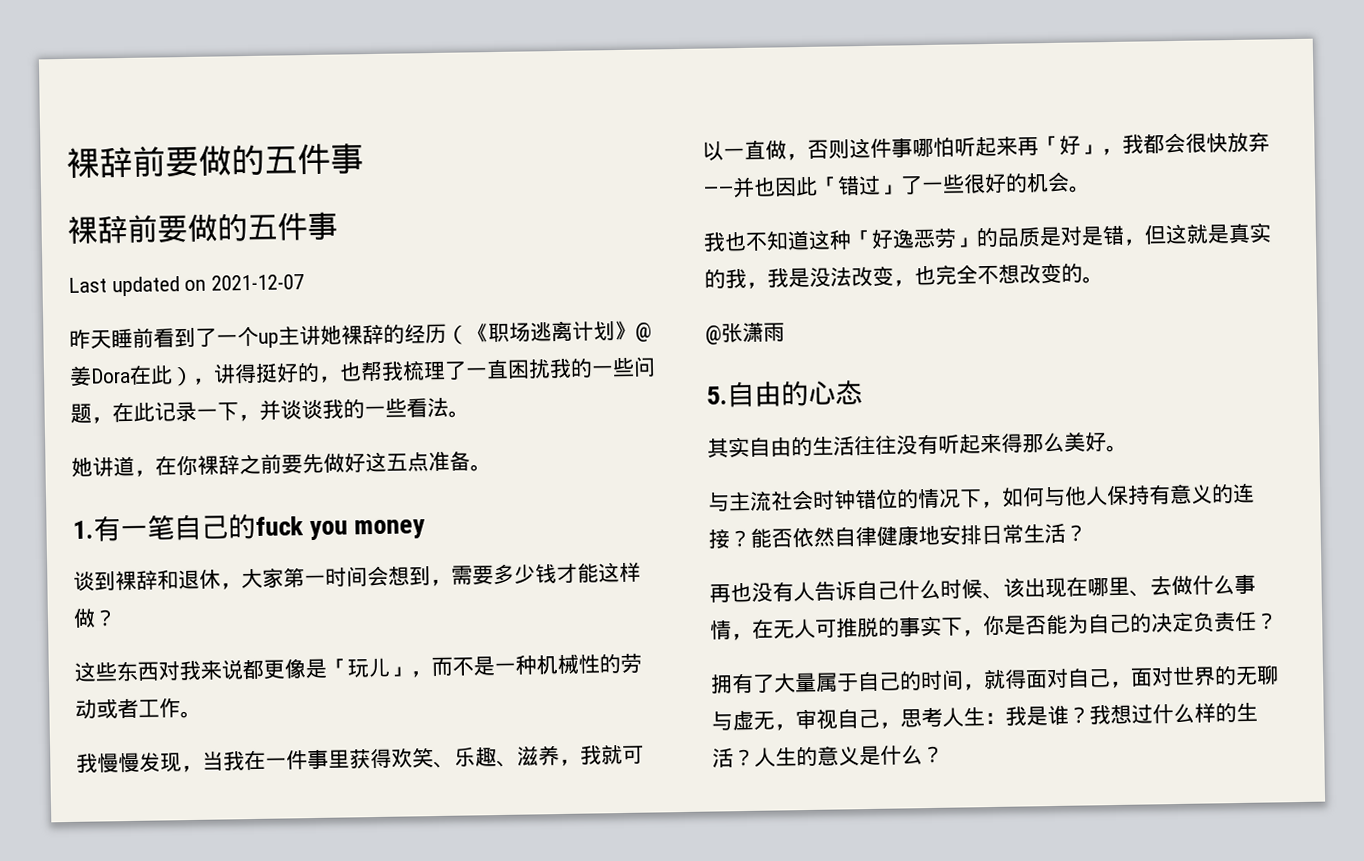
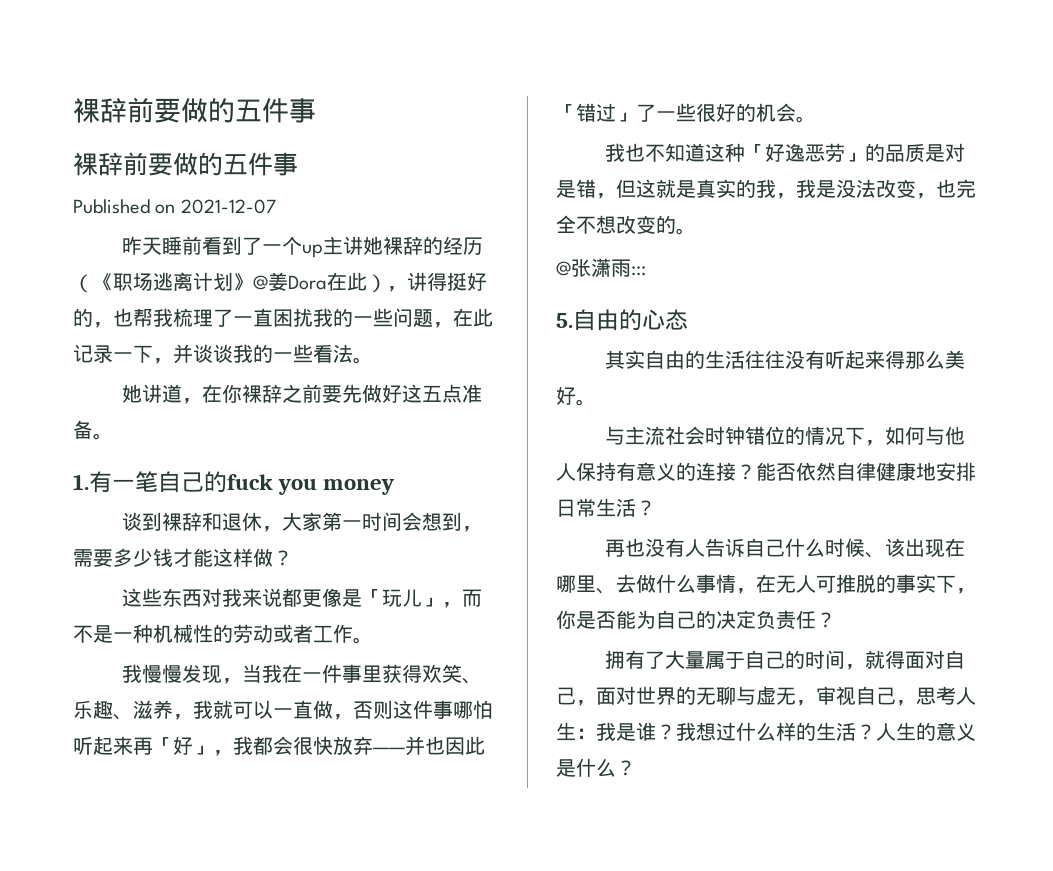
[68,276,180,297] Last updated -> [73,199,150,214] Published
(785, 332) none -> [631,266,646,276] :::

